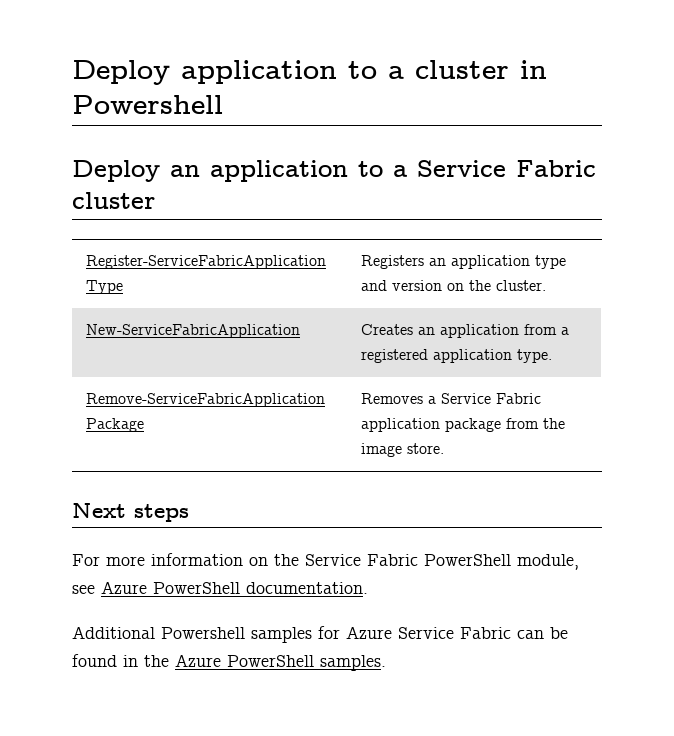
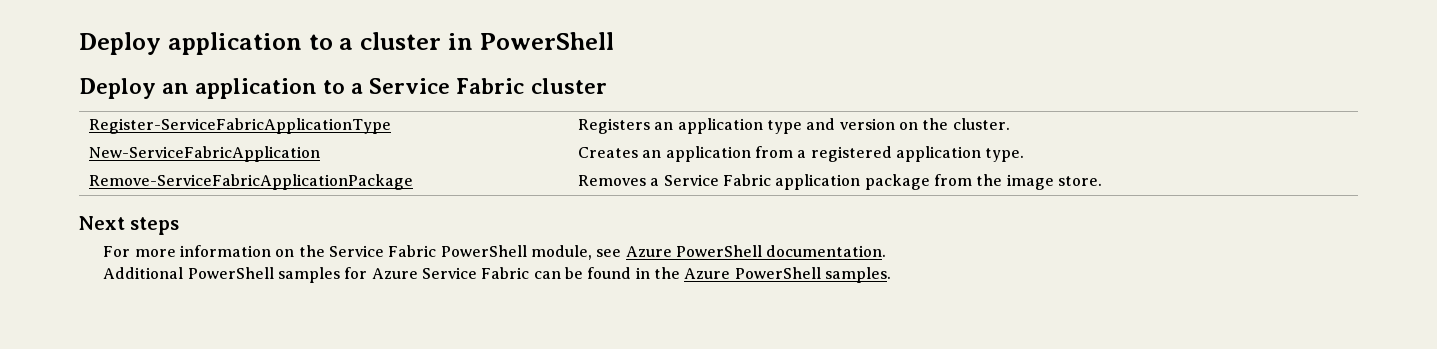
[72,95,223,114] Powershell -> [479,32,614,50] PowerShell
[161,627,245,639] Powershell -> [187,267,274,279] PowerShell

